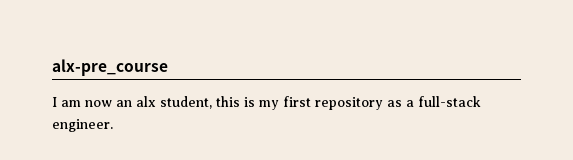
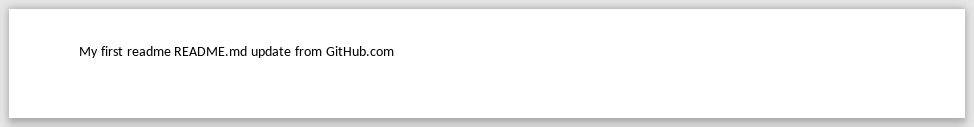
[52,59,168,76] [52,96,481,110] [52,119,113,132] alx-pre_course // I am now an alx student, this is my first repository as a full-stack engineer. -> [79,46,394,58] My first readme README.md update from GitHub.com

